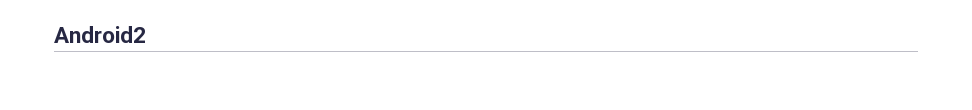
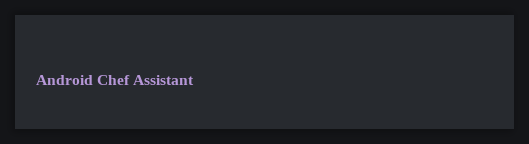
[54,26,146,43] Android2 -> [36,75,195,85] Android Chef Assistant

